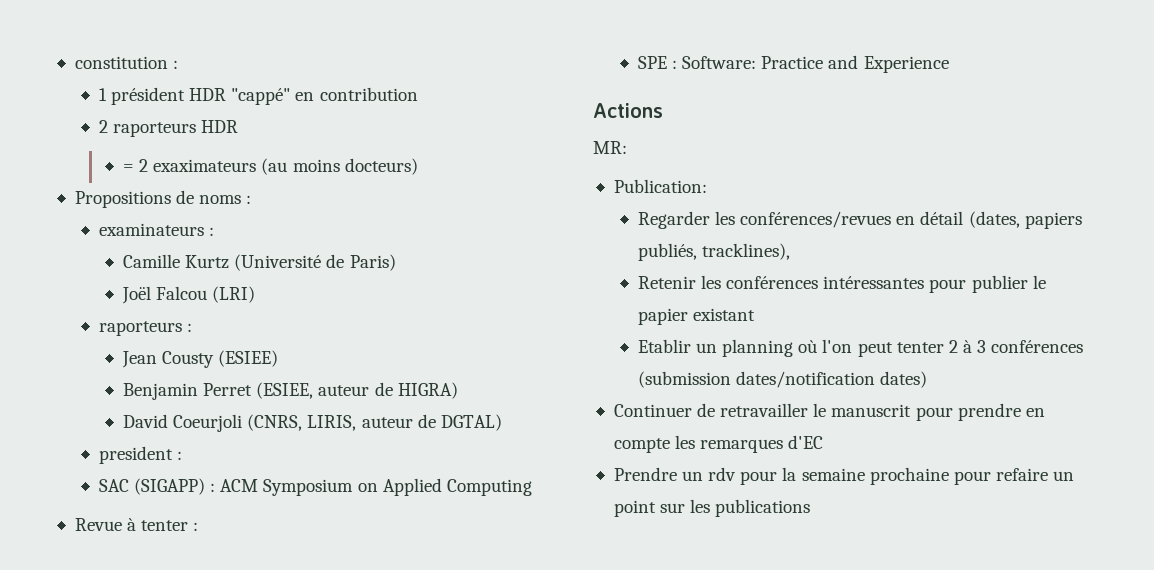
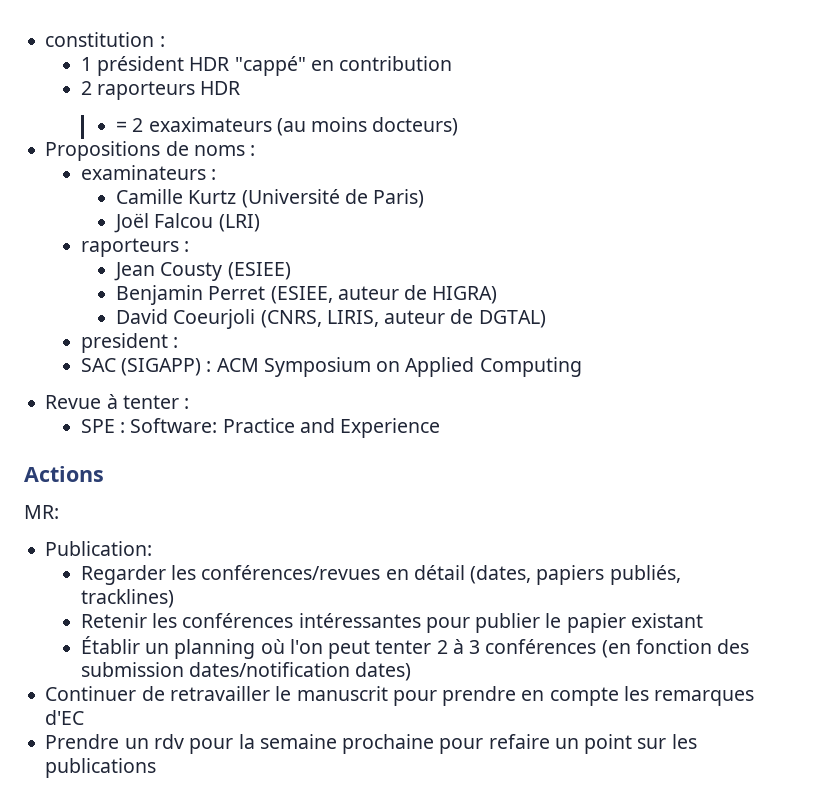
[702,243,791,260] tracklines), -> [80,589,174,608] tracklines)
[637,339,691,353] Etablir -> [80,636,140,654] Établir
[637,371,731,388] (submission -> [601,639,750,658] [80,662,184,677] (en fonction des submission

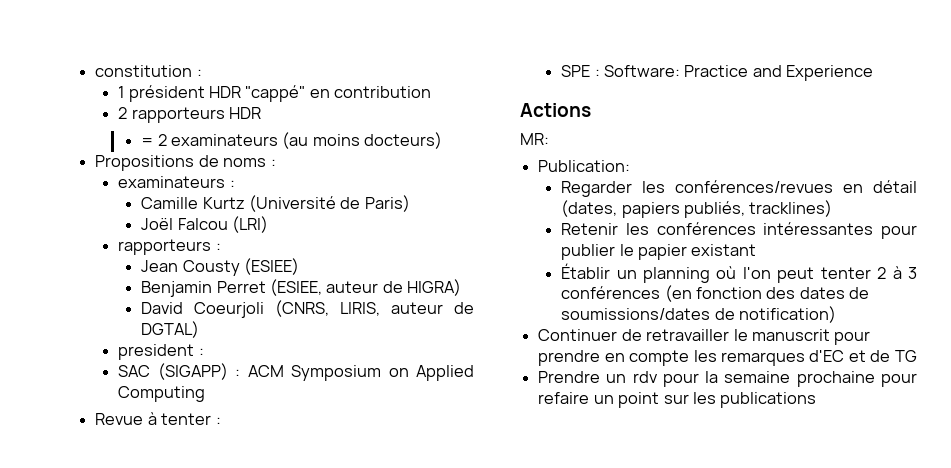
[97,81,196,100] raporteurs -> [131,107,225,123] rapporteurs
[148,117,272,132] exaximateurs -> [170,134,278,146] examinateurs
[80,238,179,257] raporteurs -> [118,239,212,255] rapporteurs
[80,662,412,681] submission dates/notification dates) -> [799,287,870,299] [561,306,837,323] dates de soumissions/dates de notification)
(85, 717) none -> [848,350,917,362] et de TG

